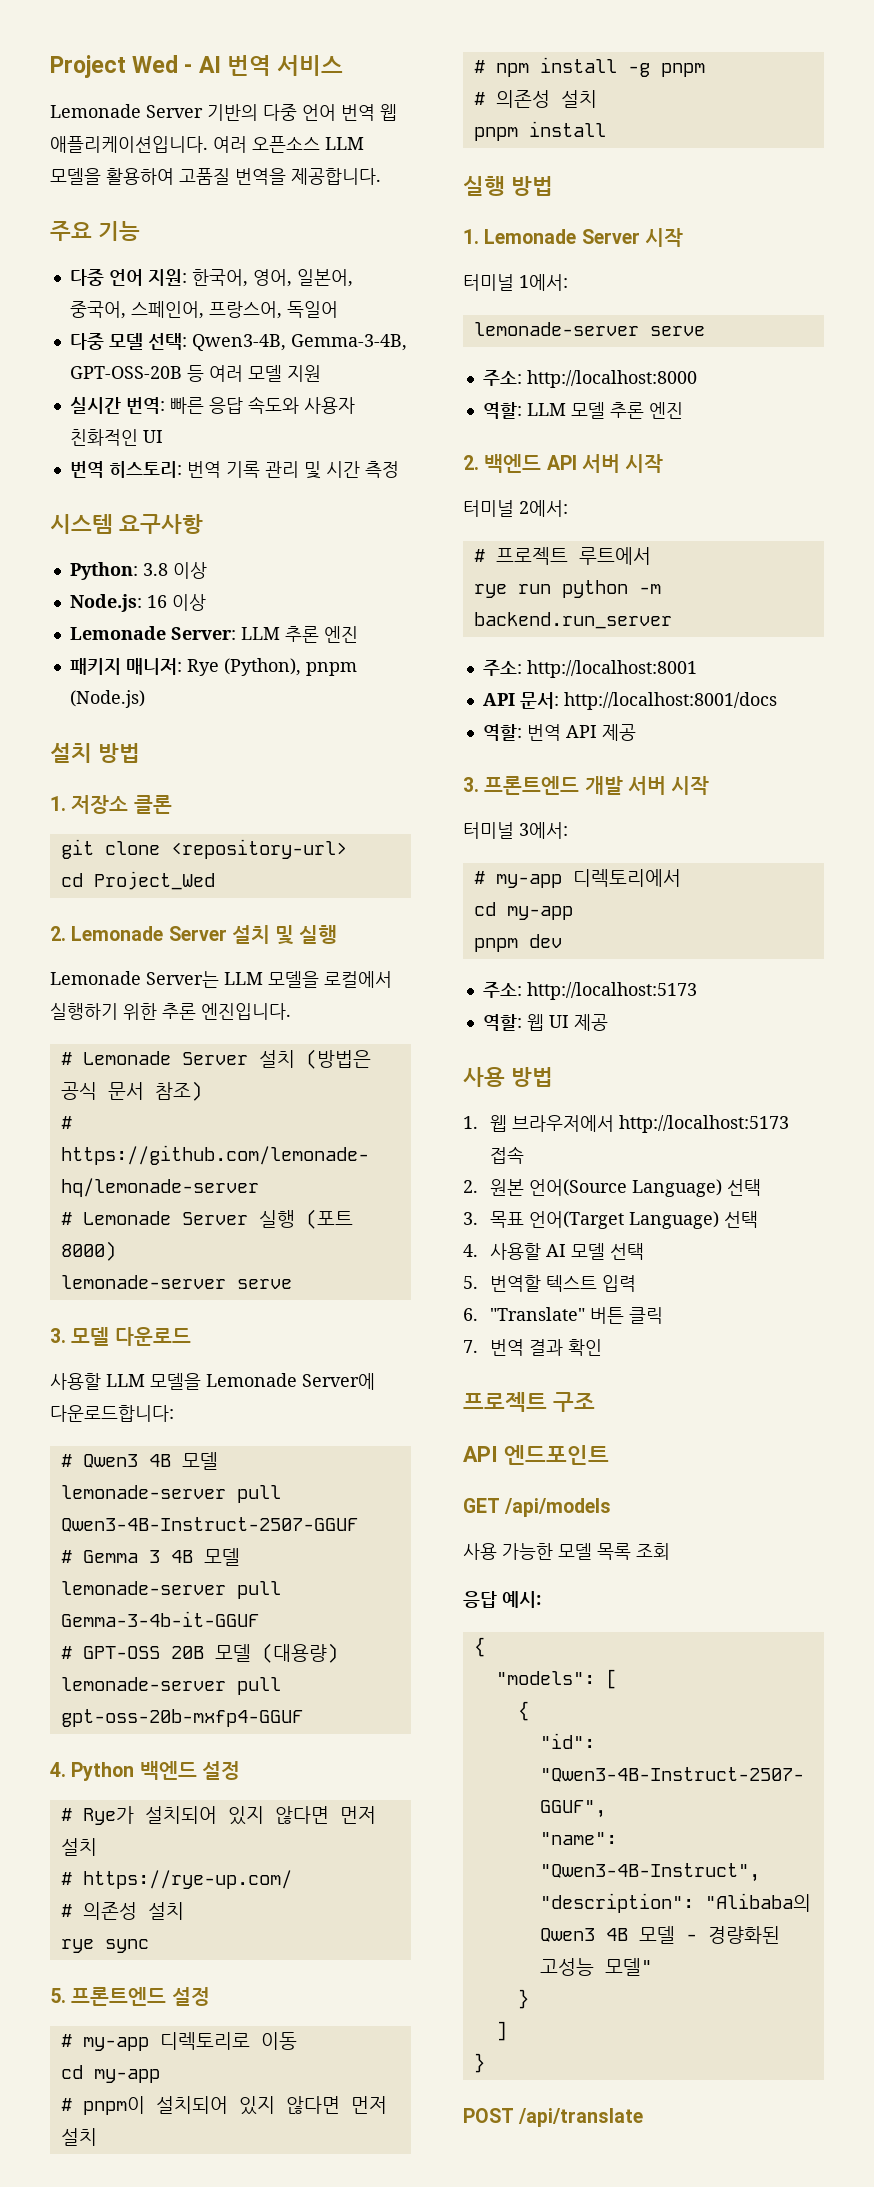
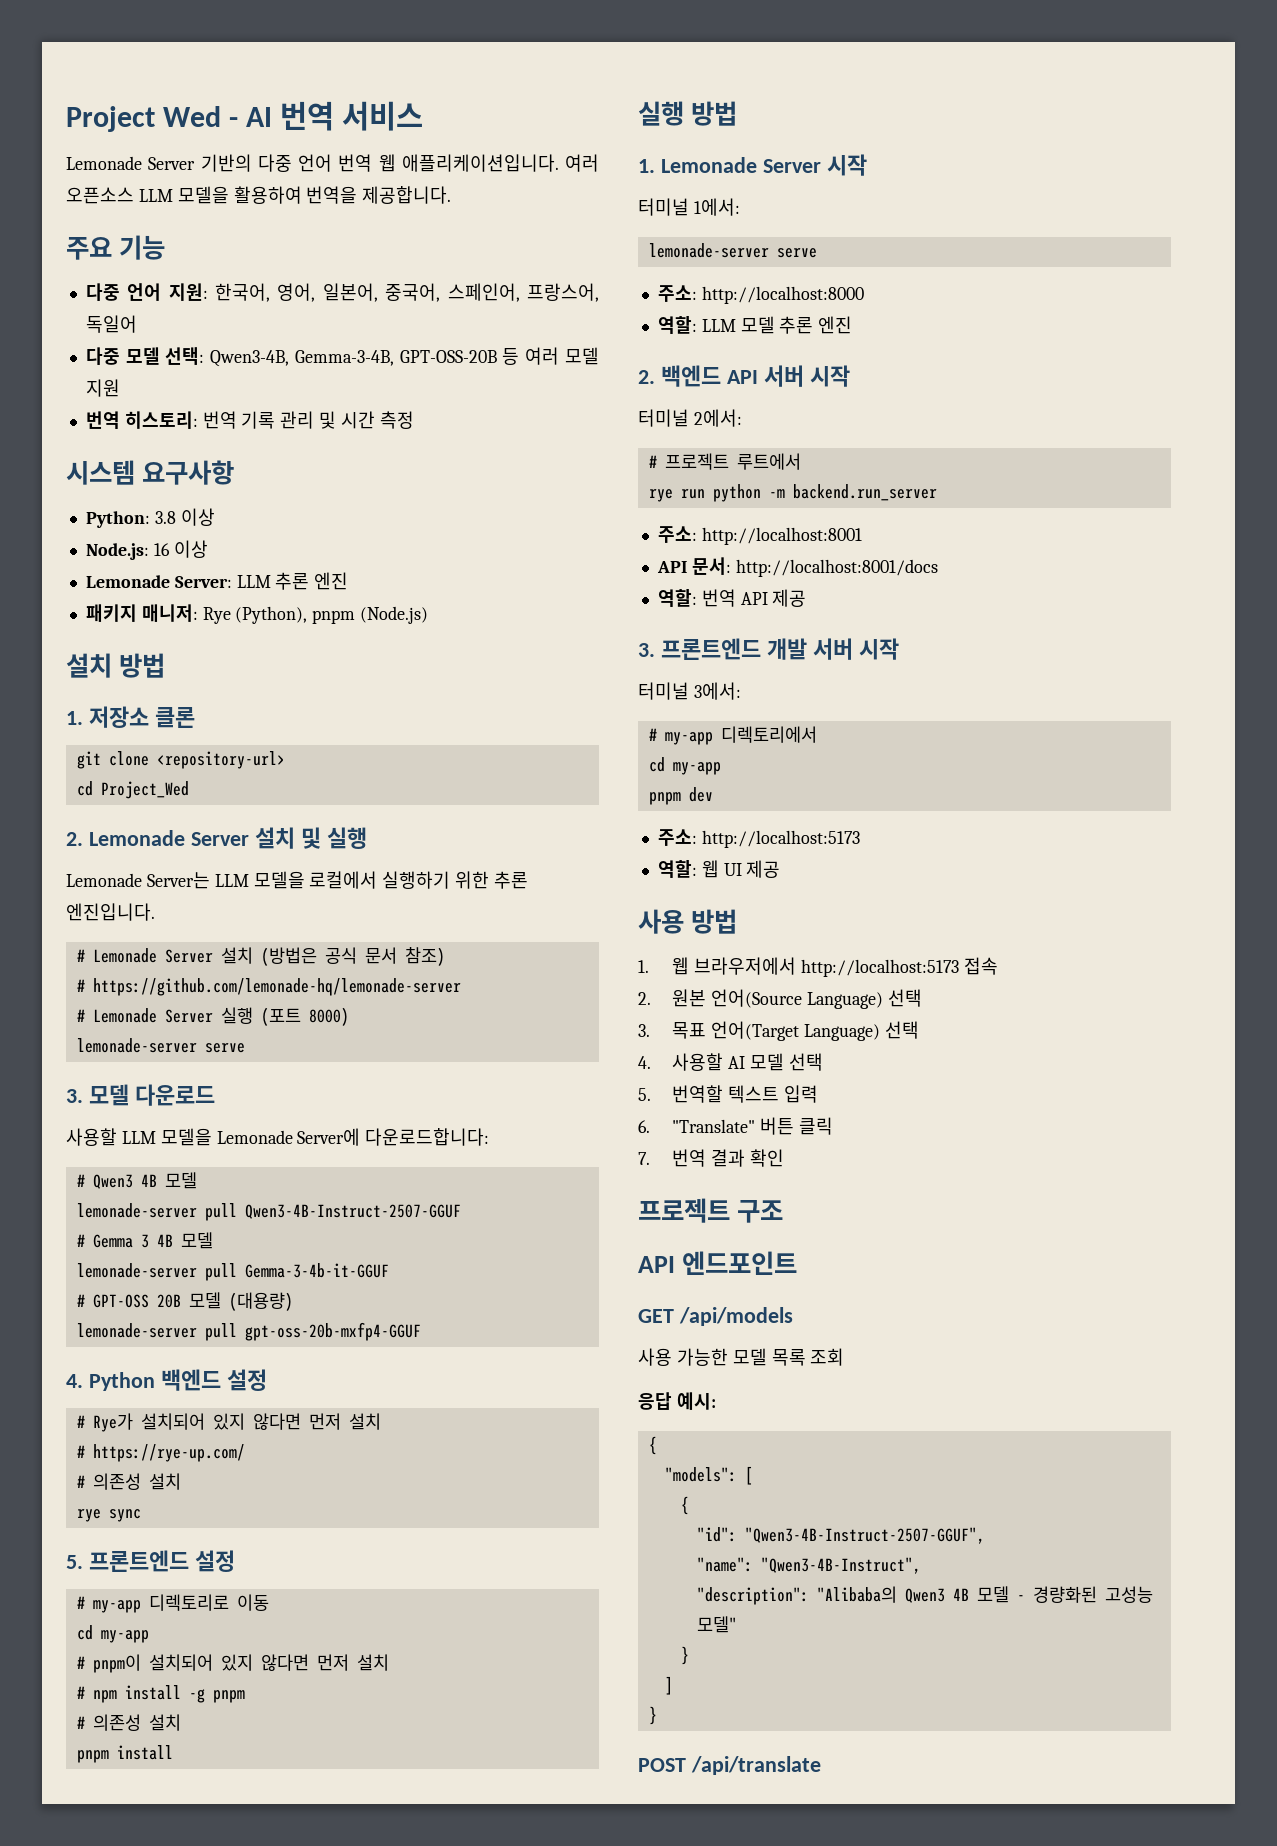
[179,168,230,185] 고품질 -> (302, 195) none
[69,396,355,414] [69,429,163,446] // 실시간 번역: 빠른 응답 속도와 사용자 친화적인 UI -> (120, 388) none

